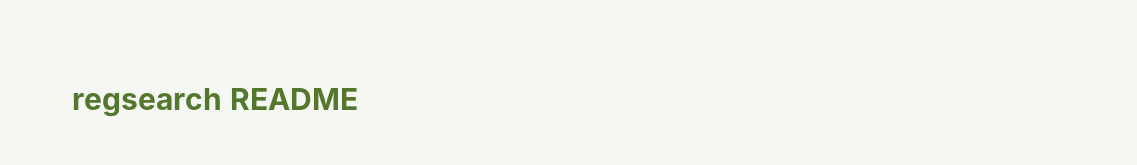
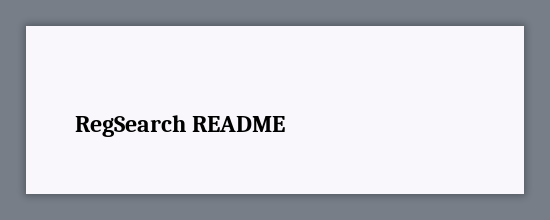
[72,88,222,117] regsearch -> [75,115,186,137] RegSearch

